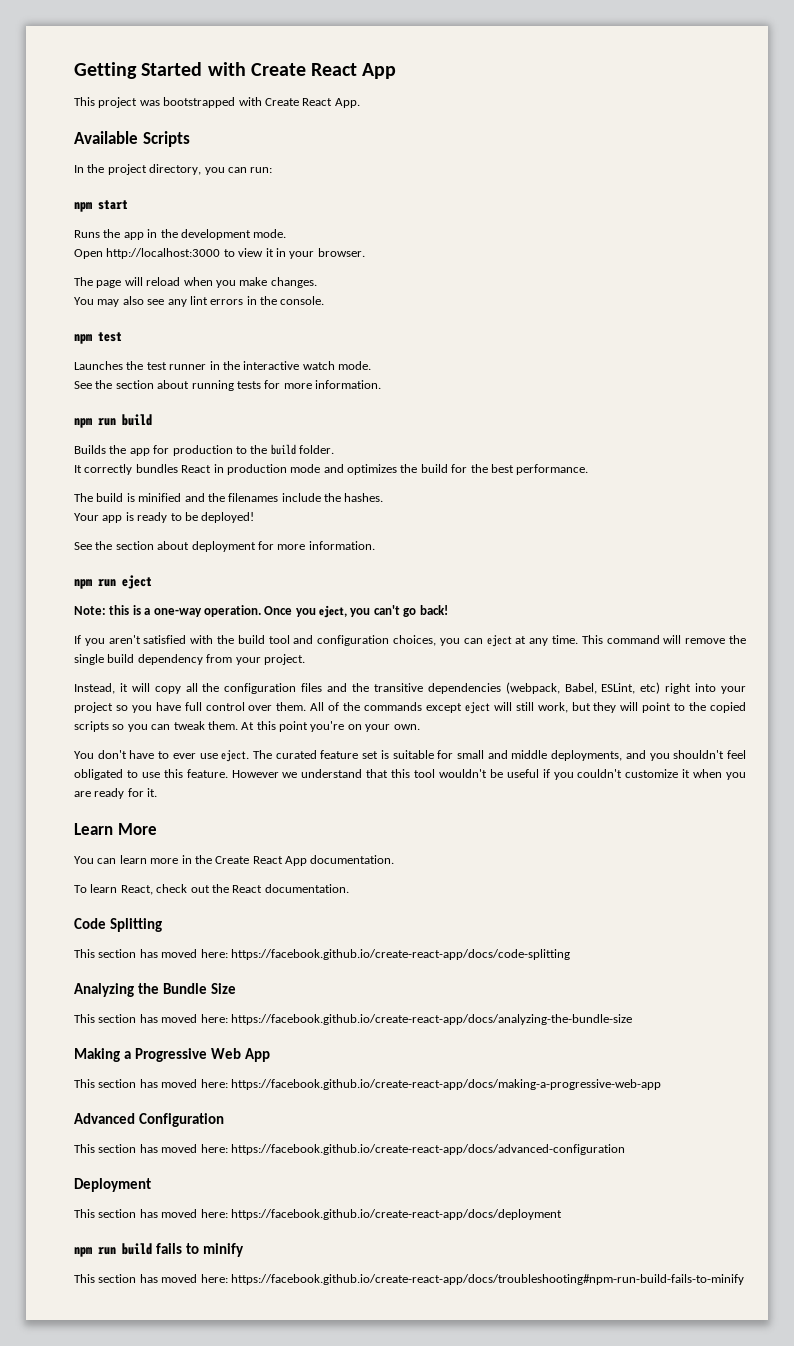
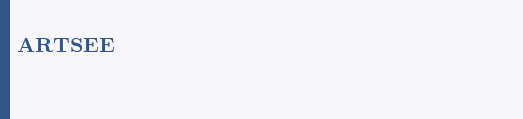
[74,62,397,79] [74,97,360,108] [74,131,190,147] [74,164,273,175] [74,200,128,212] [74,229,287,240] [74,248,365,259] [74,277,317,288] [74,296,325,307] [74,332,122,344] [74,361,371,370] [74,380,381,391] [74,414,152,428] [74,444,334,456] [74,464,589,475] [74,493,384,502] [74,512,255,523] [74,541,375,552] [74,575,152,589] [74,605,448,618] [74,635,746,647] [74,654,305,665] [74,682,747,694] [74,702,747,714] [74,721,420,732] [74,750,746,762] [74,769,746,780] [74,788,158,799] [74,823,157,835] [74,855,395,866] [74,884,349,895] [74,918,162,932] [74,949,570,960] [74,983,236,997] [74,1014,632,1025] [74,1048,270,1062] [74,1079,661,1090] [74,1113,224,1127] [74,1144,625,1155] [74,1178,151,1192] [74,1209,562,1220] [74,1243,244,1257] [74,1274,744,1285] Getting Started with Create React App // This project was bootstrapped with Create React App. // Available Scripts // In the project directory, you can run: // npm start // Runs the app in the development mode. // Open http://localhost:3000 to view it in your browser. // The page will reload when you make changes. // You may also see any lint errors in the console. // npm test // Launches the test runner in the interactive watch mode. // See the section about running tests for more information. // npm run build // Builds the app for production to the build folder. // It correctly bundles React in production mode and optimizes the build for the best performance. // The build is minified and the filenames include the hashes. // Your app is ready to be deployed! // See the section about deployment for more information. // npm run eject // Note: this is a one-way operation. Once you eject, you can't go back! // If you aren't satisfied with the build tool and configuration choices, you can eject at any time. This command will remove the single build dependency from your project. // Instead, it will copy all the configuration files and the transitive dependencies (webpack, Babel, ESLint, etc) right into your project so you have full control over them. All of the commands except eject will still work, but they will point to the copied scripts so you can tweak them. At this point you're on your own. // You don't have to ever use eject. The curated feature set is suitable for small and middle deployments, and you shouldn't feel obligated to use this feature. However we understand that this tool wouldn't be useful if you couldn't customize it when you are ready for it. // Learn More // You can learn more in the Create React App documentation. // To learn React, check out the React documentation. // Code Splitting // This section has moved here: https://facebook.github.io/create-react-app/docs/code-splitting // Analyzing the Bundle Size // This section has moved here: https://facebook.github.io/create-react-app/docs/analyzing-the-bundle-size // Making a Progressive Web App // This section has moved here: https://facebook.github.io/create-react-app/docs/making-a-progressive-web-app // Advanced Configuration // This section has moved here: https://facebook.github.io/create-react-app/docs/advanced-configuration // Deployment // This section has moved here: https://facebook.github.io/create-react-app/docs/deployment // npm run build fails to minify // This section has moved here: https://facebook.github.io/create-react-app/docs/troubleshooting#npm-run-build-fails-to-minify -> [17,37,115,52] ARTSEE

